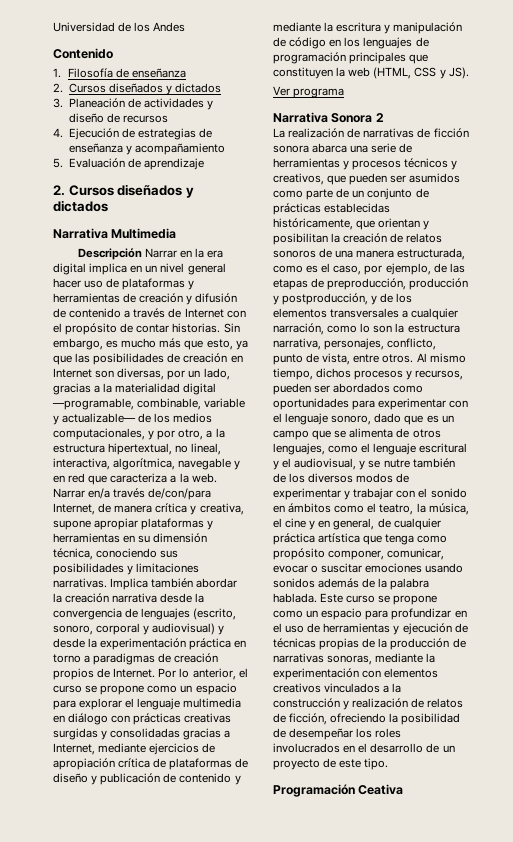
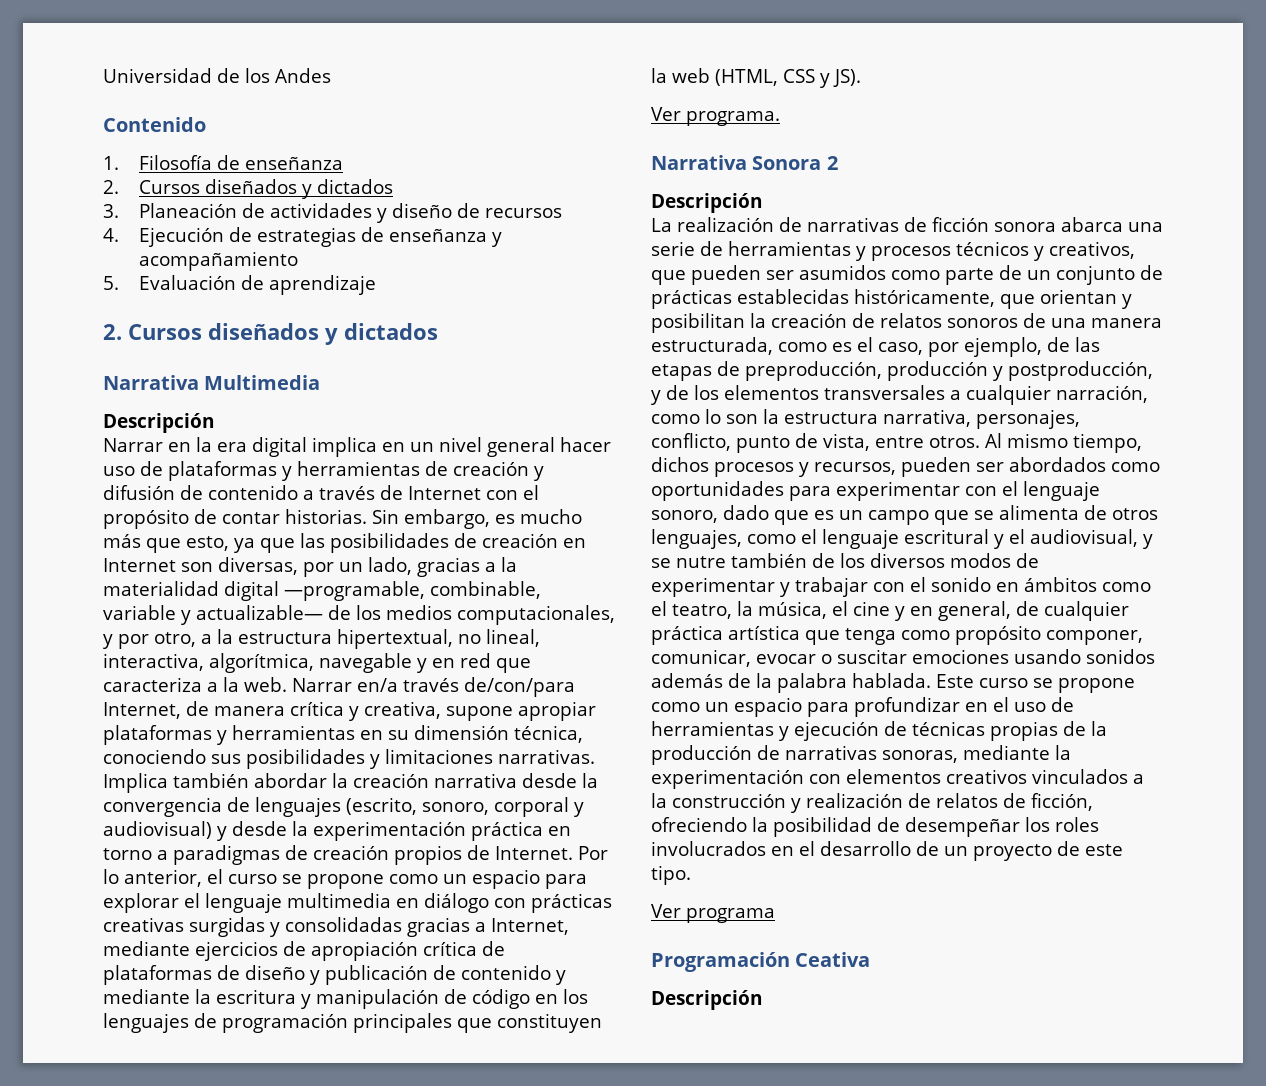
(142, 254) none -> (214, 423) //
[293,88,345,98] programa -> [686,111,780,126] programa.
(384, 117) none -> [651,193,762,213] // Descripción
(389, 764) none -> [651,904,775,923] // Ver programa
(404, 789) none -> [651,990,762,1010] // Descripción

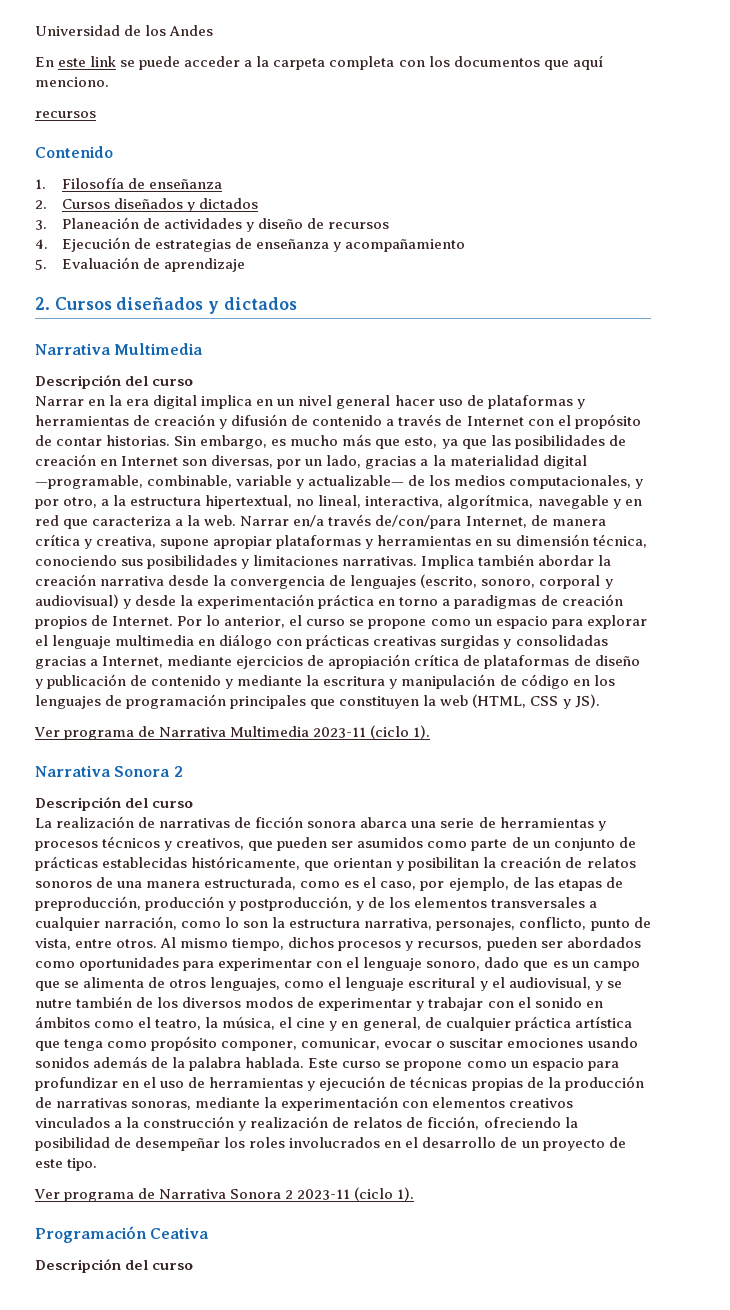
(331, 75) none -> [35,55,603,70] [35,77,109,87] [35,111,96,118] // En este link se puede acceder a la carpeta completa con los documentos que aquí menciono. // recursos
(214, 423) none -> [125,376,194,386] del curso
[686,111,780,126] programa. -> [64,725,431,740] programa de Narrativa Multimedia 2023-11 (ciclo 1).
(762, 203) none -> [125,798,194,808] del curso
(775, 915) none -> [138,1187,415,1201] de Narrativa Sonora 2 2023-11 (ciclo 1).
(762, 1000) none -> [125,1260,194,1270] del curso

